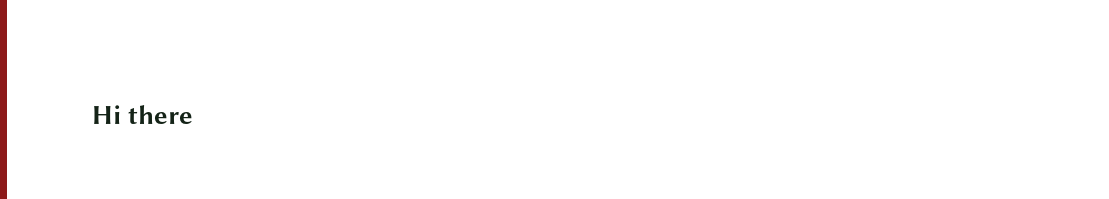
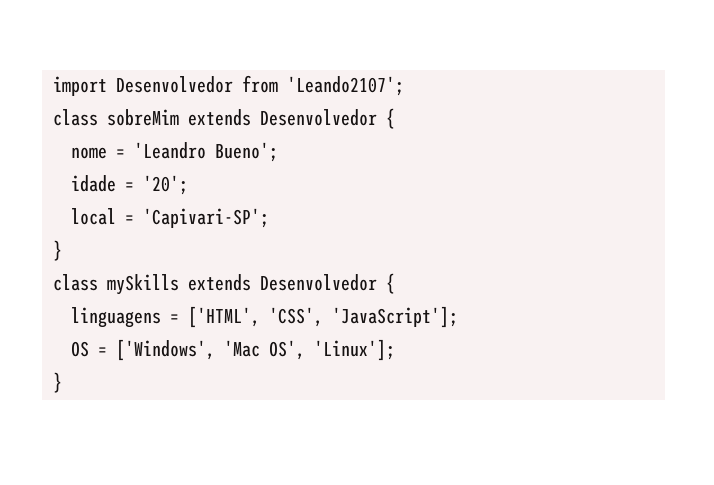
[92,105,194,124] Hi there -> [53,75,405,96] [53,108,396,129] [71,142,279,162] [71,175,189,195] [71,208,270,228] [53,240,63,261] [53,273,396,295] [71,306,459,328] [71,339,396,361] [53,372,63,393] import Desenvolvedor from 'Leando2107'; // class sobreMim extends Desenvolvedor { // nome = 'Leandro Bueno'; // idade = '20'; // local = 'Capivari-SP'; // } // class mySkills extends Desenvolvedor { // linguagens = ['HTML', 'CSS', 'JavaScript']; // OS = ['Windows', 'Mac OS', 'Linux']; // }

